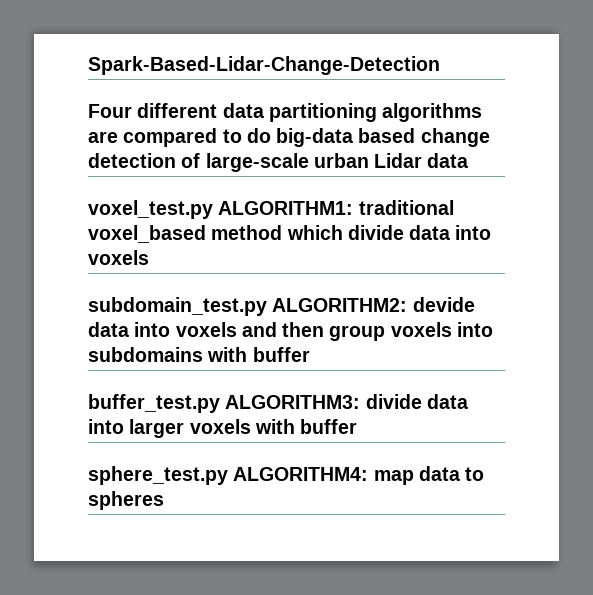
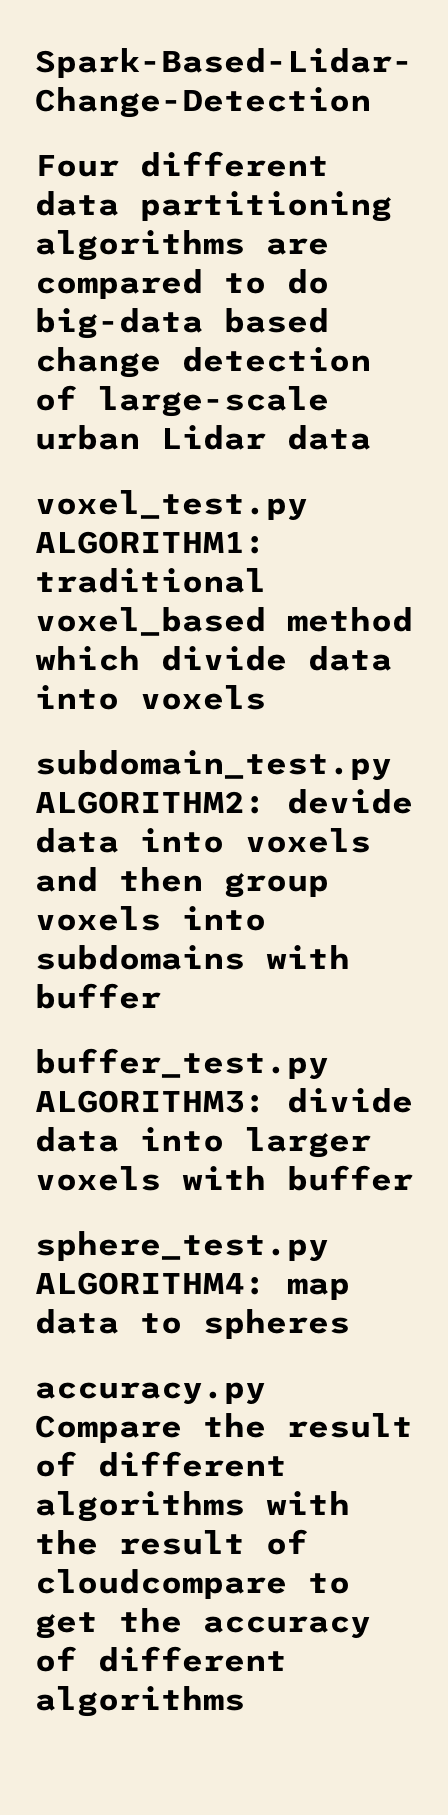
(164, 500) none -> [35,1382,266,1405] [35,1413,413,1443] [35,1451,287,1477] [35,1491,350,1522] [35,1529,308,1555] [35,1569,350,1599] [35,1608,371,1639] [35,1646,287,1672] [35,1686,245,1717] // accuracy.py Compare the result of different algorithms with the result of cloudcompare to get the accuracy of different algorithms

